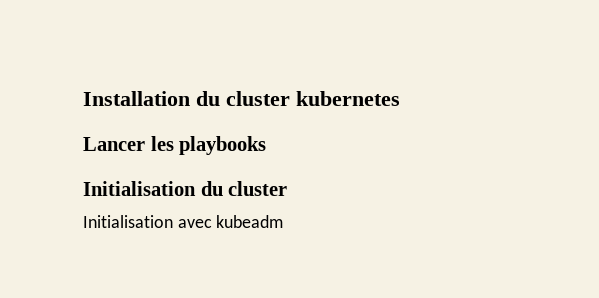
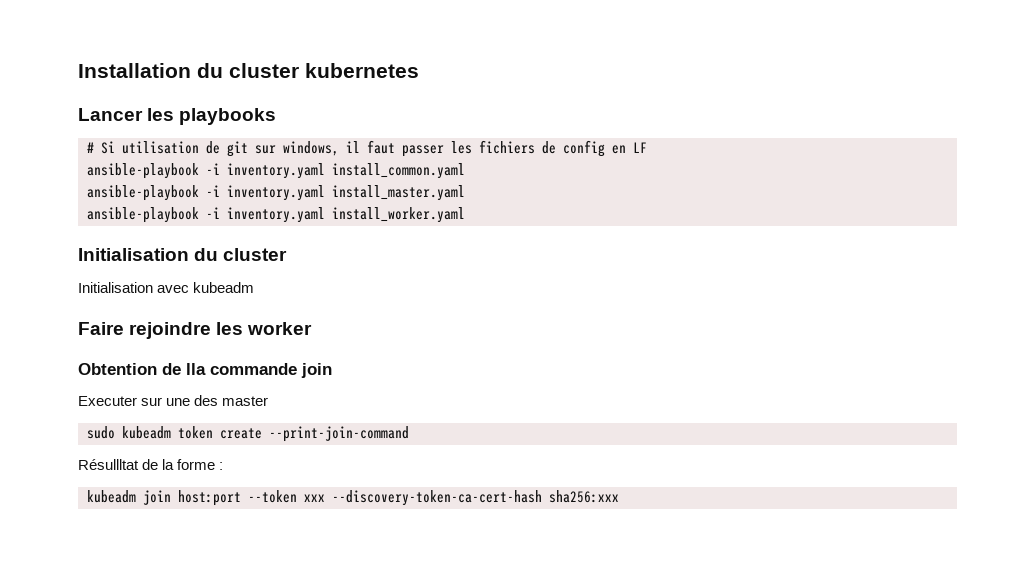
(267, 145) none -> [87,140,647,157] [87,163,465,179] [87,185,465,201] [87,207,465,223] // # Si utilisation de git sur windows, il faut passer les fichiers de config en LF // ansible-playbook -i inventory.yaml install_common.yaml // ansible-playbook -i inventory.yaml install_master.yaml // ansible-playbook -i inventory.yaml install_worker.yaml
(284, 221) none -> [78,322,313,339] [78,363,332,378] [78,395,269,406] [87,426,409,442] [78,459,224,470] [87,490,619,506] // Faire rejoindre les worker // Obtention de lla commande join // Executer sur une des master // sudo kubeadm token create --print-join-command // Résullltat de la forme : // kubeadm join host:port --token xxx --discovery-token-ca-cert-hash sha256:xxx

